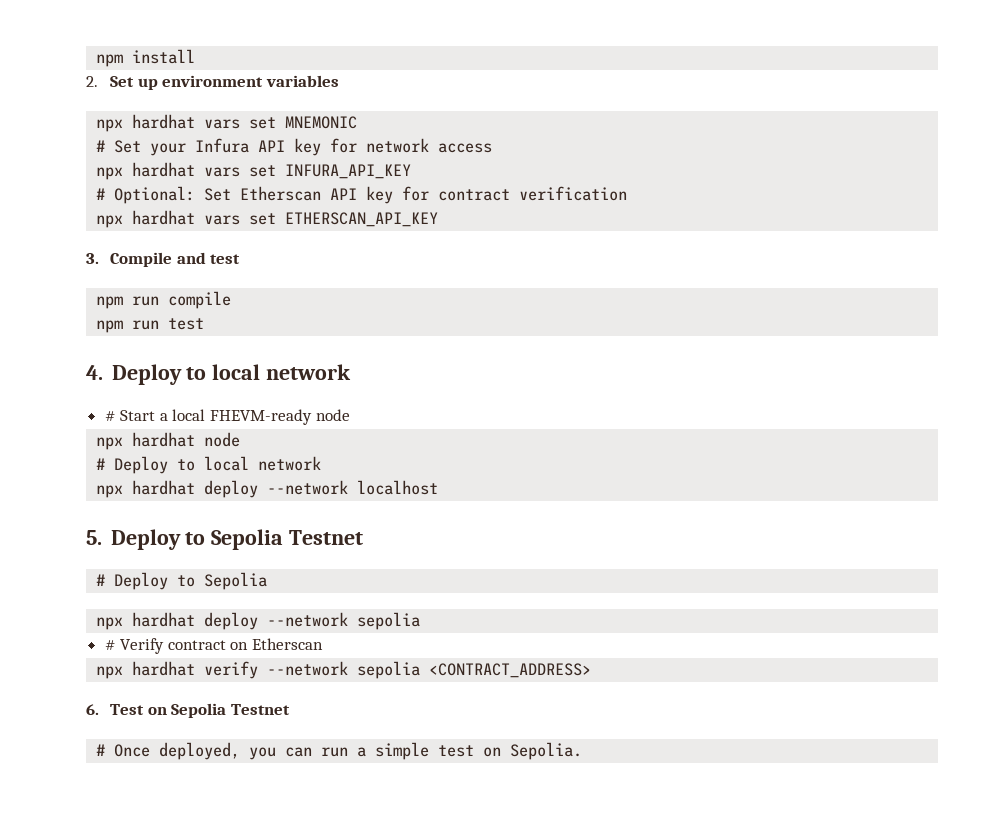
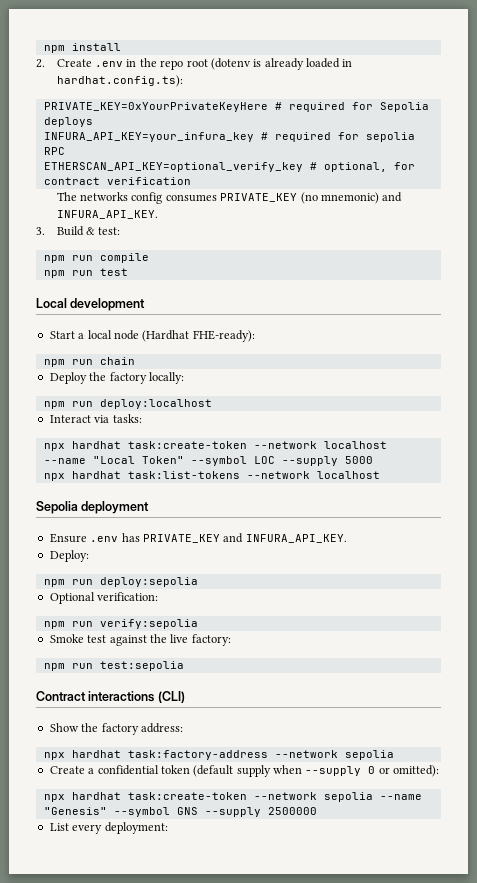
[110,75,339,90] [96,114,358,132] [96,138,493,156] [96,162,412,180] [96,186,628,204] [96,210,439,228] [86,252,241,267] Set up environment variables // npx hardhat vars set MNEMONIC // # Set your Infura API key for network access // npx hardhat vars set INFURA_API_KEY // # Optional: Set Etherscan API key for contract verification // npx hardhat vars set ETHERSCAN_API_KEY // 3. Compile and test -> [56,58,353,70] [56,75,183,87] [43,102,429,112] [43,117,93,127] [43,132,415,142] [43,147,65,155] [43,162,415,172] [43,177,191,185] [56,192,403,204] [56,210,158,219] [36,226,121,236] Create .env in the repo root (dotenv is already loaded in hardhat.config.ts): // PRIVATE_KEY=0xYourPrivateKeyHere # required for Sepolia deploys // INFURA_API_KEY=your_infura_key # required for sepolia RPC // ETHERSCAN_API_KEY=optional_verify_key # optional, for contract verification // The networks config consumes PRIVATE_KEY (no mnemonic) and INFURA_API_KEY. // 3. Build & test:
[86,364,351,385] [104,411,116,421] 4. Deploy to local network // # -> [36,298,146,311] Local development //
[210,409,350,425] [96,432,241,450] [96,456,322,474] [96,480,259,498] FHEVM-ready node // npx hardhat node // # Deploy to local network // npx hardhat deploy -> [113,330,255,342] [43,357,135,367] [49,372,184,384] [43,399,212,409] [49,414,142,423] [43,441,387,451] [43,456,373,466] [43,471,240,481] node (Hardhat FHE-ready): // npm run chain // Deploy the factory locally: // npm run deploy:localhost // Interact via tasks: // npx hardhat task:create-token --network localhost --name "Local Token" --symbol LOC --supply 5000 // npx hardhat task:list-tokens
[86,529,363,550] [96,572,268,590] [96,612,259,630] 5. Deploy to Sepolia Testnet // # Deploy to Sepolia // npx hardhat deploy -> [36,501,150,514] [49,533,347,543] [49,550,89,562] [43,577,198,587] [49,592,159,604] [43,619,198,629] [49,634,231,646] [43,661,184,671] [36,691,185,703] [49,723,183,735] [43,750,268,760] Sepolia deployment // Ensure .env has PRIVATE_KEY and INFURA_API_KEY. // Deploy: // npm run deploy:sepolia // Optional verification: // npm run verify:sepolia // Smoke test against the live factory: // npm run test:sepolia // Contract interactions (CLI) // Show the factory address: // npx hardhat task:factory-address
[104,638,324,654] [96,661,592,679] [86,703,290,718] [96,742,583,760] # Verify contract on Etherscan // npx hardhat verify --network sepolia <CONTRACT_ADDRESS> // 6. Test on Sepolia Testnet // # Once deployed, you can run a simple test on Sepolia. -> [49,765,440,777] [43,792,422,802] [43,807,317,817] [49,822,168,834] Create a confidential token (default supply when --supply 0 or omitted): // npx hardhat task:create-token --network sepolia --name "Genesis" --symbol GNS --supply 2500000 // List every deployment:

